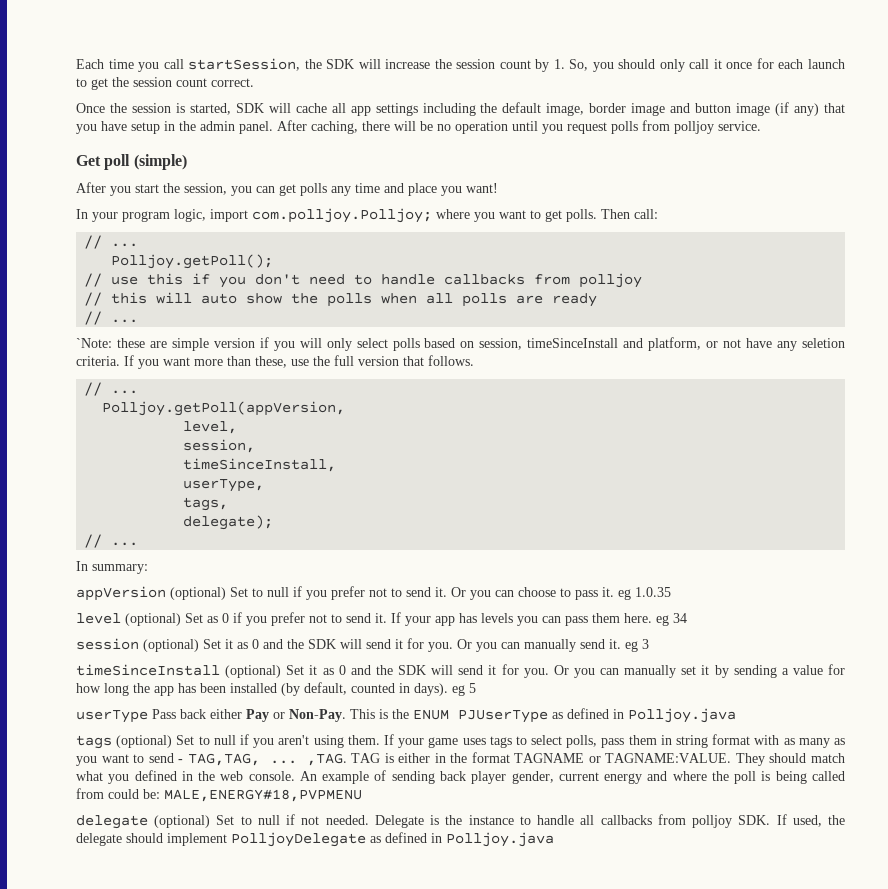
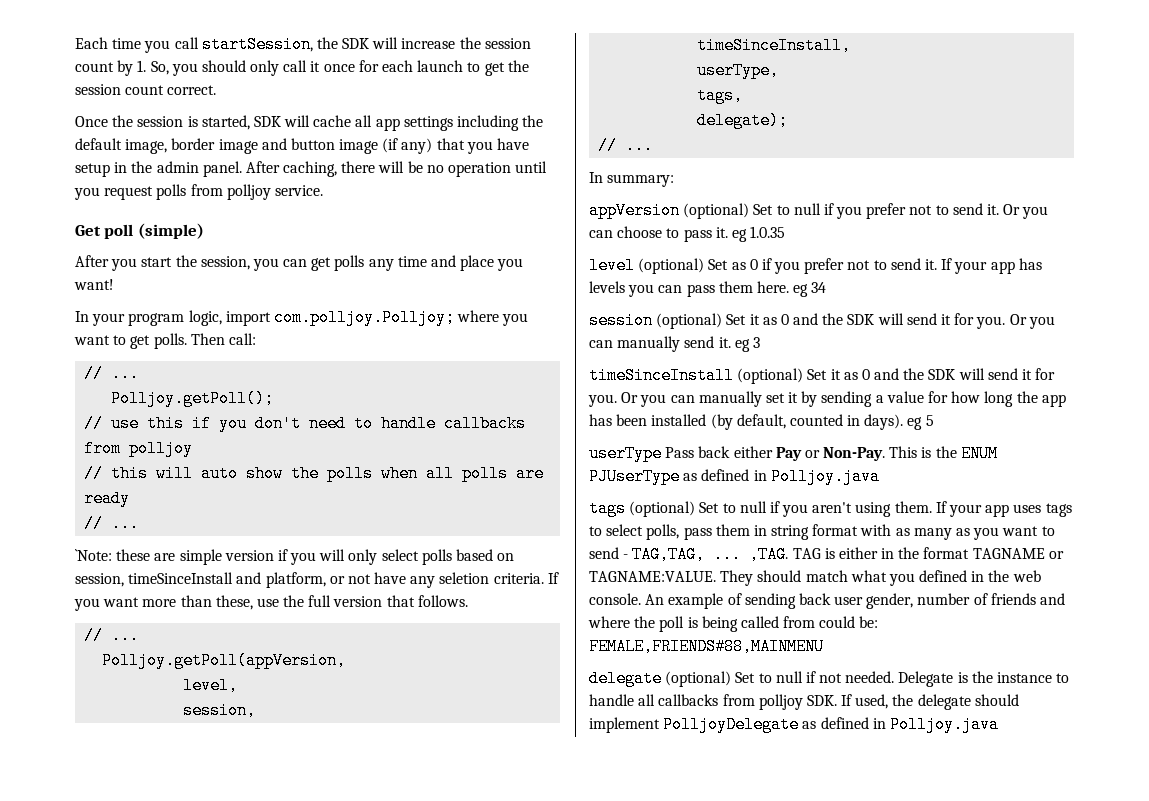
[428,737,459,748] game -> [985,504,1010,517] app
[471,771,643,784] player gender, current energy -> [834,593,1036,609] user gender, number of friends
[164,789,362,802] MALE,ENERGY#18,PVPMENU -> [589,638,824,655] FEMALE,FRIENDS#88,MAINMENU

